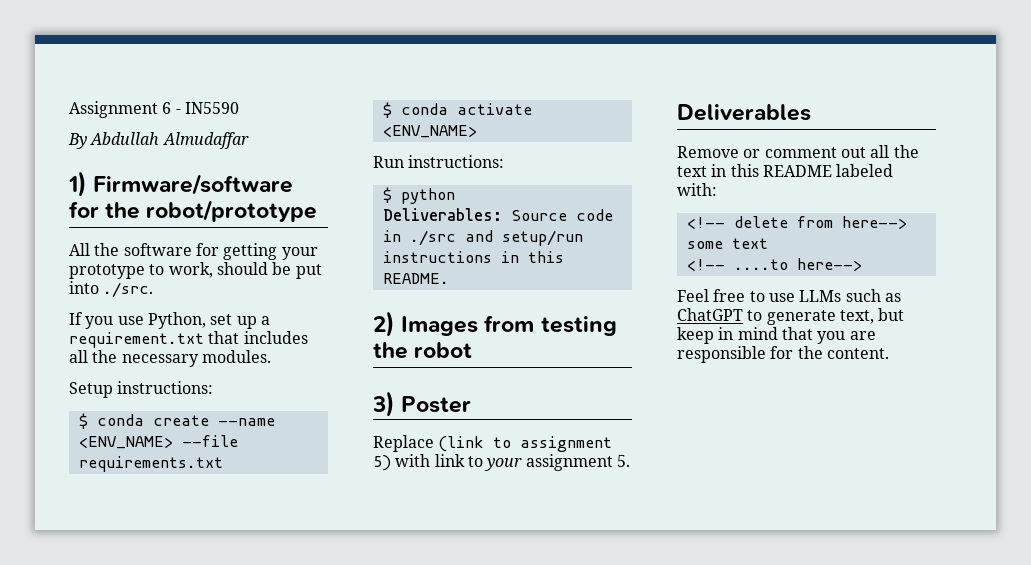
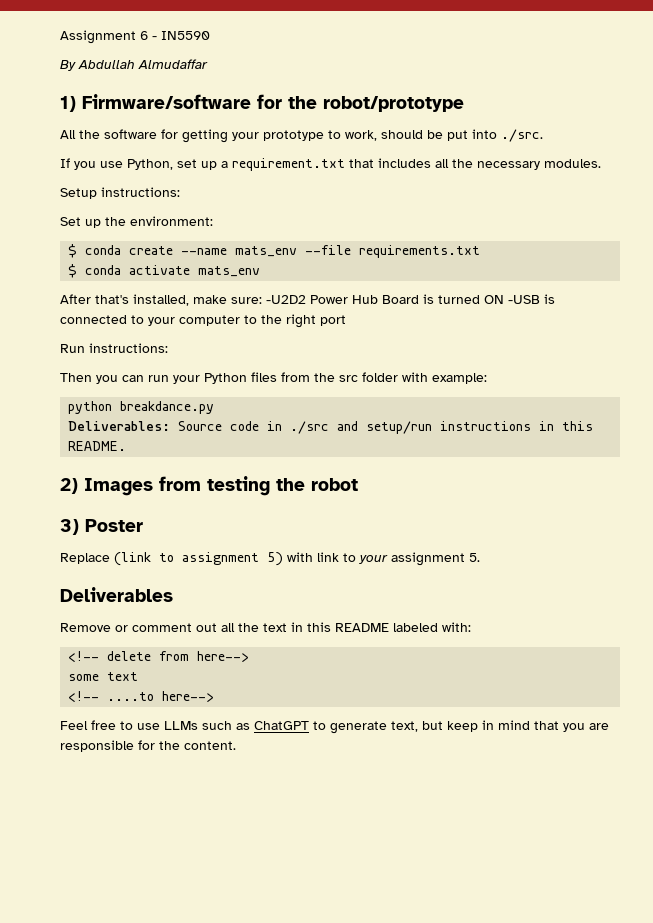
(214, 387) none -> [60,216,213,228] // Set up the environment:
[78,436,173,449] <ENV_NAME> -> [235,246,298,257] mats_env
[382,125,477,138] [373,155,505,168] [382,187,392,203] <ENV_NAME> // Run instructions: // $ -> [198,266,261,277] [60,294,555,306] [60,314,346,328] [60,343,168,353] [60,372,487,384] mats_env // After that's installed, make sure: -U2D2 Power Hub Board is turned ON -USB is connected to your computer to the right port // Run instructions: // Then you can run your Python files from the src folder with example: //
(455, 196) none -> [120,401,215,414] breakdance.py

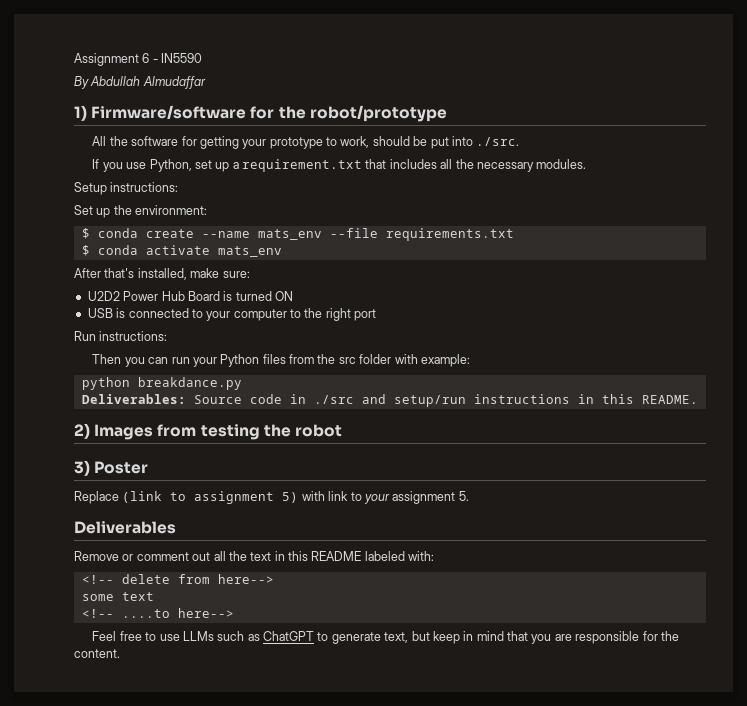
[266,295,306,304] -U2D2 -> [87,291,120,301] // U2D2
[508,295,540,304] -USB -> [87,308,113,318] // USB

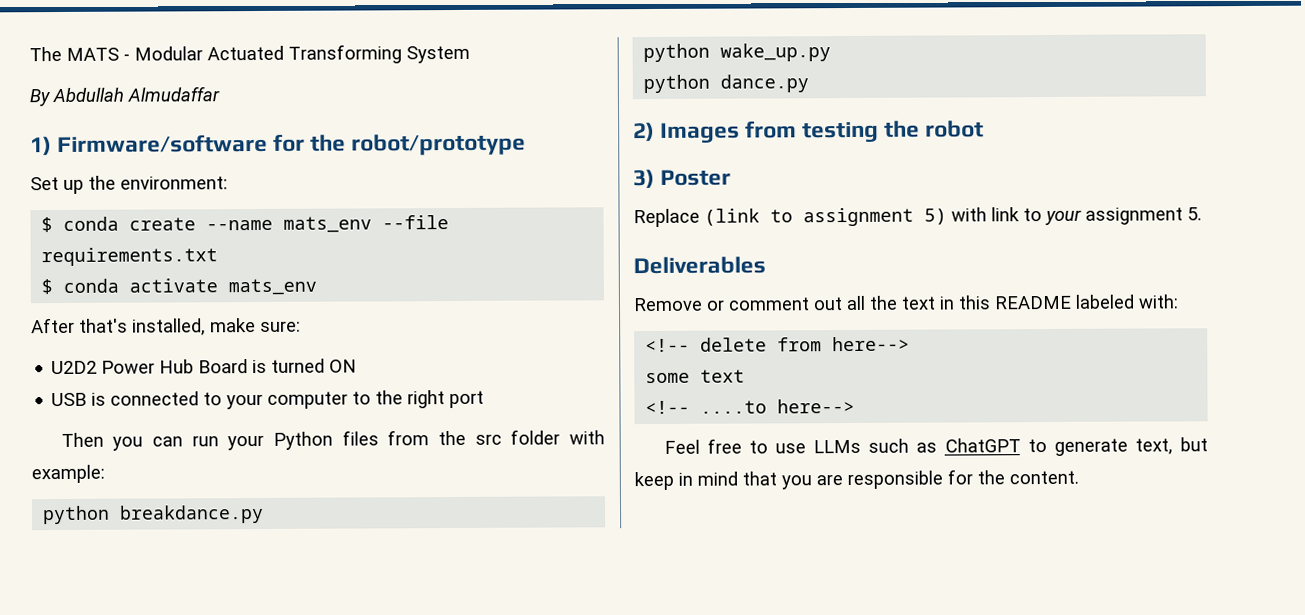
[74,53,203,66] Assignment 6 - IN5590 -> [29,44,470,64] The MATS - Modular Actuated Transforming System
[92,136,520,149] [92,159,587,172] [74,182,179,195] // All the software for getting your prototype to work, should be put into ./src. // If you use Python, set up a requirement.txt that includes all the necessary modules. // Setup instructions: -> (527, 144) none
[74,331,168,341] // Run instructions: -> (485, 399) none
[81,394,698,407] Deliverables: Source code in ./src and setup/run instructions in this README. -> [643,43,832,63] [643,74,810,94] python wake_up.py // python dance.py

